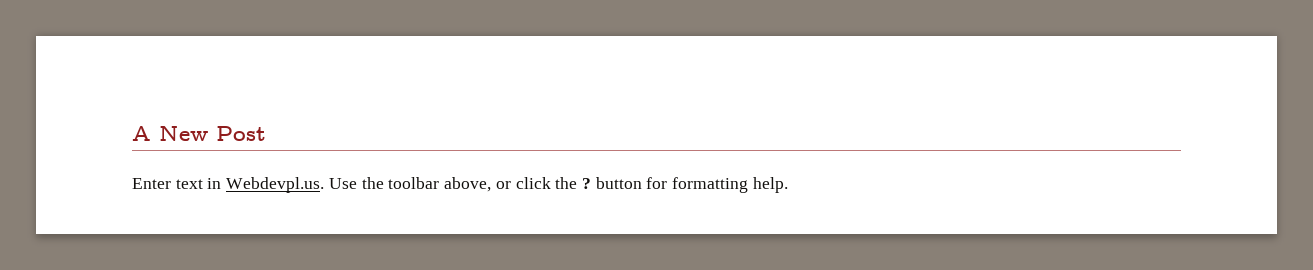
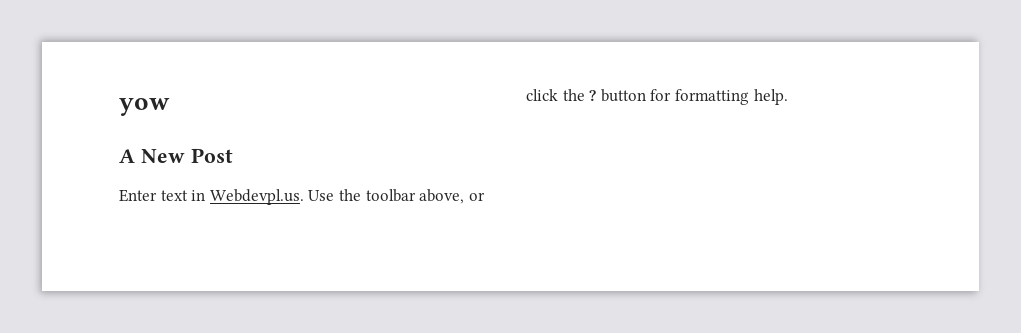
(132, 133) none -> [119,98,170,116] yow //

